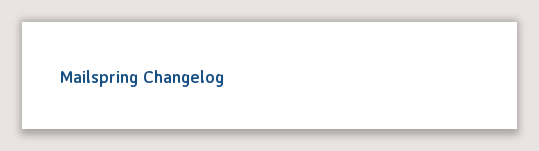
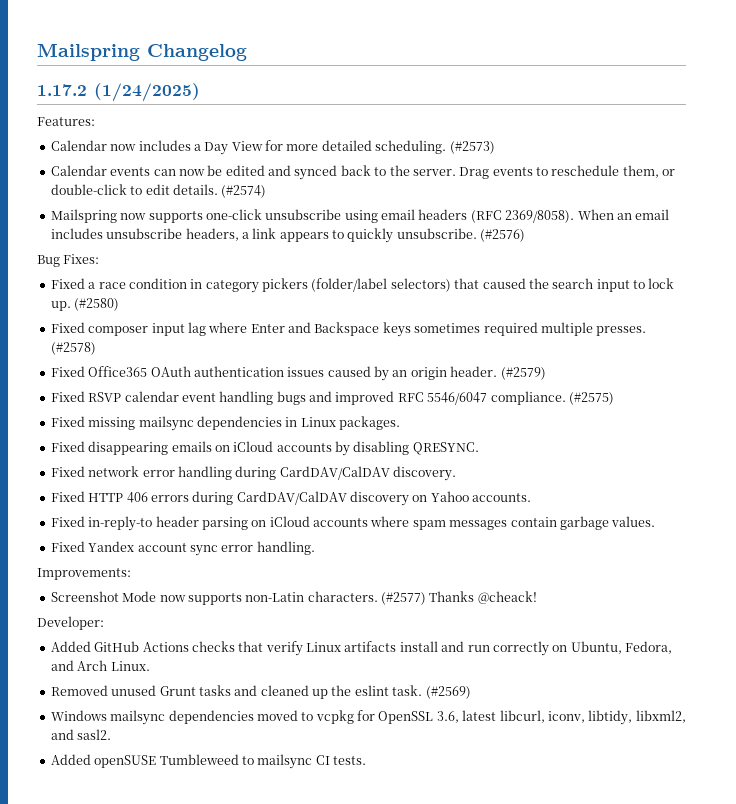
(224, 78) none -> [37,83,200,102] [37,117,95,126] [50,140,495,155] [50,165,676,180] [50,184,267,198] [50,209,670,223] [50,228,526,243] [37,254,100,267] [50,278,675,293] [50,298,120,311] [50,322,647,337] [50,342,96,355] [50,366,546,381] [50,391,614,405] [50,416,400,431] [50,441,479,456] [50,466,456,481] [50,491,532,506] [50,516,656,531] [50,541,315,556] [37,568,131,580] [50,591,537,605] [37,616,104,630] [50,641,672,656] [50,660,150,671] [50,685,471,699] [50,710,686,725] [50,729,112,740] [50,754,366,769] // 1.17.2 (1/24/2025) // Features: // Calendar now includes a Day View for more detailed scheduling. (#2573) // Calendar events can now be edited and synced back to the server. Drag events to reschedule them, or double-click to edit details. (#2574) // Mailspring now supports one-click unsubscribe using email headers (RFC 2369/8058). When an email includes unsubscribe headers, a link appears to quickly unsubscribe. (#2576) // Bug Fixes: // Fixed a race condition in category pickers (folder/label selectors) that caused the search input to lock up. (#2580) // Fixed composer input lag where Enter and Backspace keys sometimes required multiple presses. (#2578) // Fixed Office365 OAuth authentication issues caused by an origin header. (#2579) // Fixed RSVP calendar event handling bugs and improved RFC 5546/6047 compliance. (#2575) // Fixed missing mailsync dependencies in Linux packages. // Fixed disappearing emails on iCloud accounts by disabling QRESYNC. // Fixed network error handling during CardDAV/CalDAV discovery. // Fixed HTTP 406 errors during CardDAV/CalDAV discovery on Yahoo accounts. // Fixed in-reply-to header parsing on iCloud accounts where spam messages contain garbage values. // Fixed Yandex account sync error handling. // Improvements: // Screenshot Mode now supports non-Latin characters. (#2577) Thanks @cheack! // Developer: // Added GitHub Actions checks that verify Linux artifacts install and run correctly on Ubuntu, Fedora, and Arch Linux. // Removed unused Grunt tasks and cleaned up the eslint task. (#2569) // Windows mailsync dependencies moved to vcpkg for OpenSSL 3.6, latest libcurl, iconv, libtidy, libxml2, and sasl2. // Added openSUSE Tumbleweed to mailsync CI tests.

